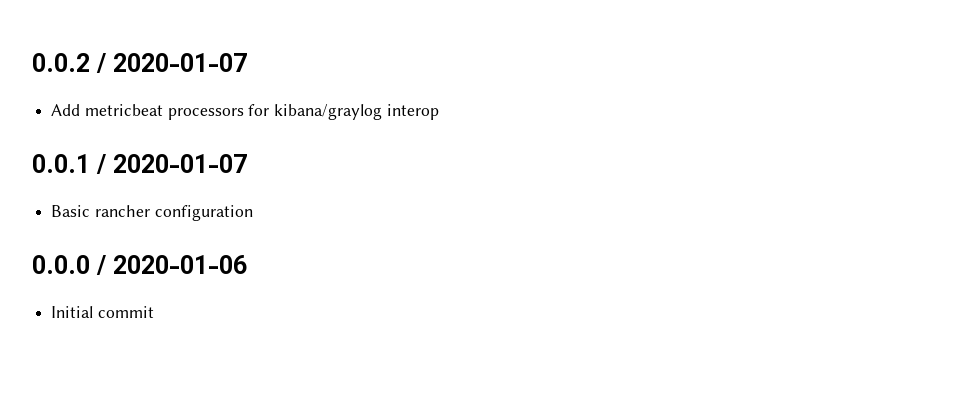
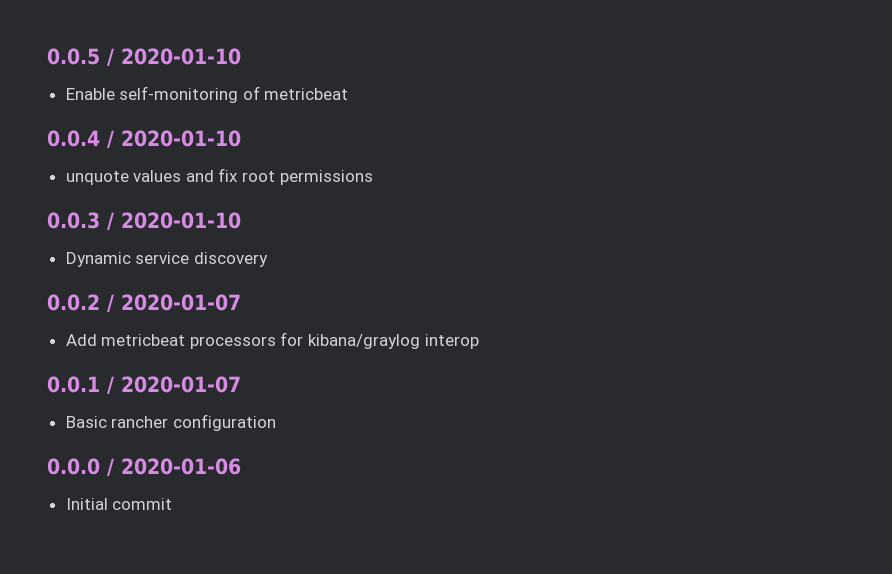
(32, 62) none -> [47,48,241,66] [65,86,349,103] [47,130,241,148] [65,168,373,185] [47,212,241,230] [65,252,268,267] 0.0.5 / 2020-01-10 // Enable self-monitoring of metricbeat // 0.0.4 / 2020-01-10 // unquote values and fix root permissions // 0.0.3 / 2020-01-10 // Dynamic service discovery //

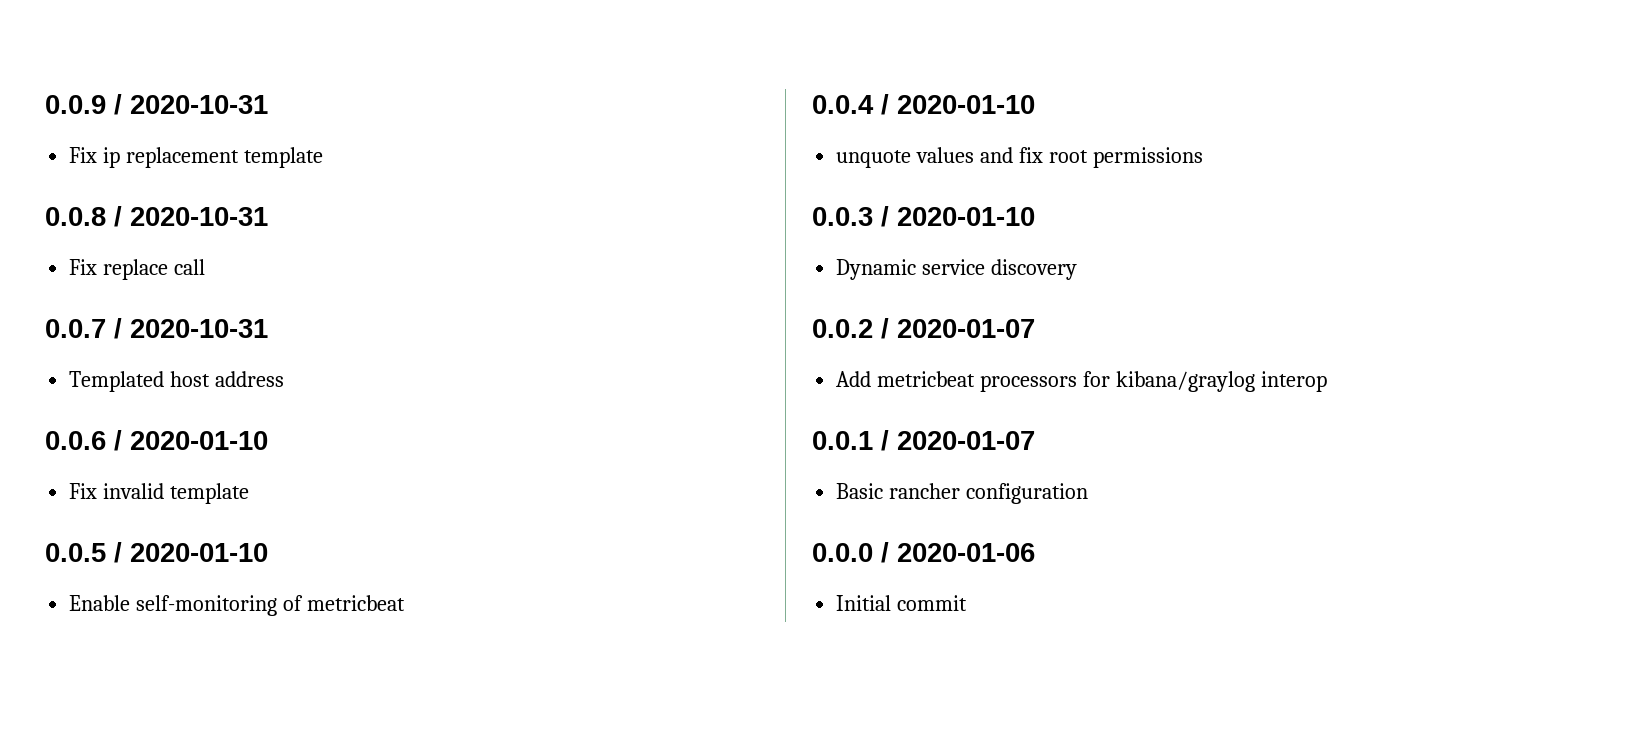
(47, 56) none -> [45,94,268,115] [69,147,324,168] [45,206,268,227] [69,259,206,280] [45,318,268,339] [69,371,285,392] [45,430,268,451] [69,483,250,504] 0.0.9 / 2020-10-31 // Fix ip replacement template // 0.0.8 / 2020-10-31 // Fix replace call // 0.0.7 / 2020-10-31 // Templated host address // 0.0.6 / 2020-01-10 // Fix invalid template //

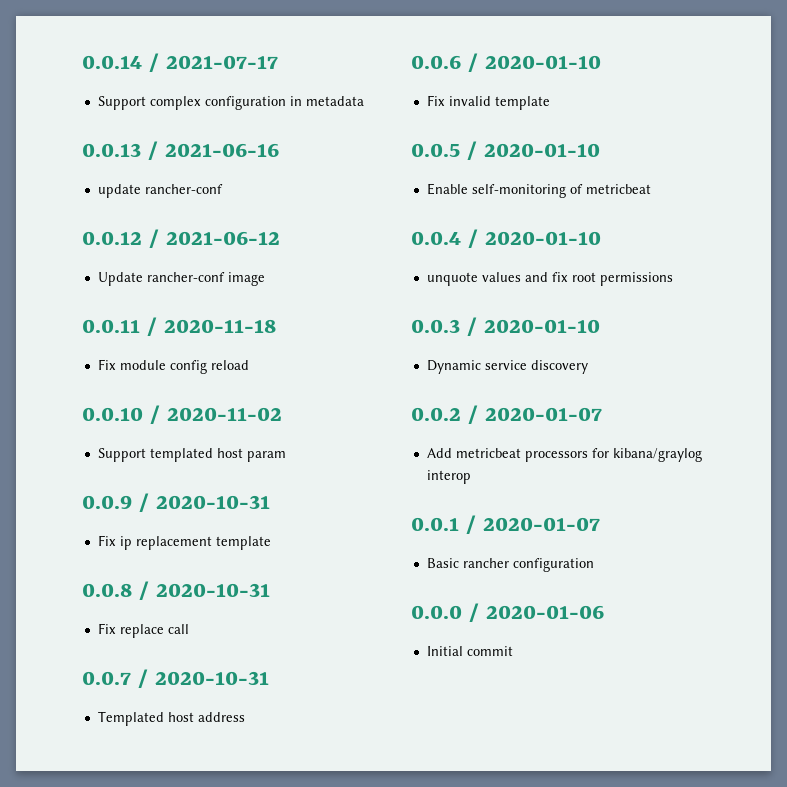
(45, 104) none -> [82,53,279,72] [97,96,364,110] [82,141,280,160] [97,184,223,198] [82,229,281,248] [97,272,265,286] [82,317,277,336] [97,359,249,374] [82,405,283,424] [97,448,286,462] 0.0.14 / 2021-07-17 // Support complex configuration in metadata // 0.0.13 / 2021-06-16 // update rancher-conf // 0.0.12 / 2021-06-12 // Update rancher-conf image // 0.0.11 / 2020-11-18 // Fix module config reload // 0.0.10 / 2020-11-02 // Support templated host param //

